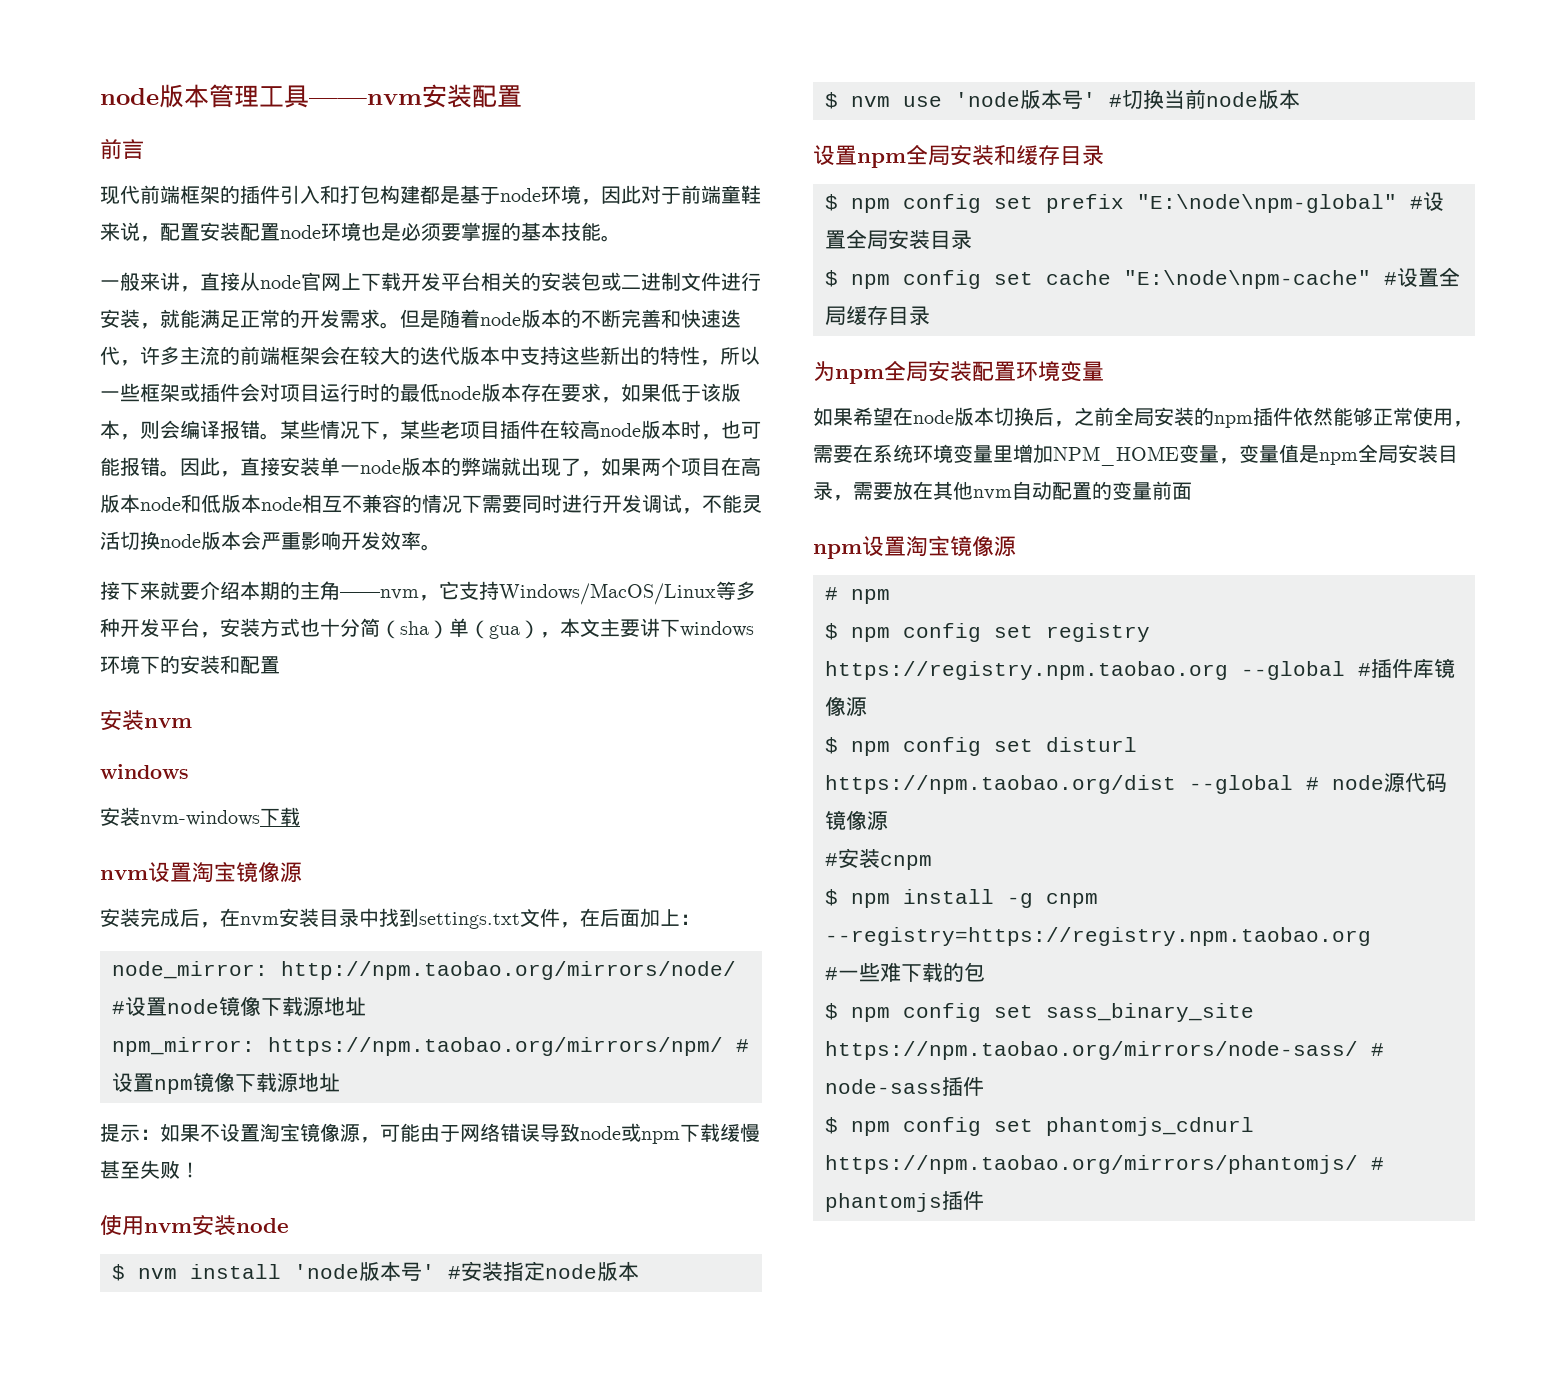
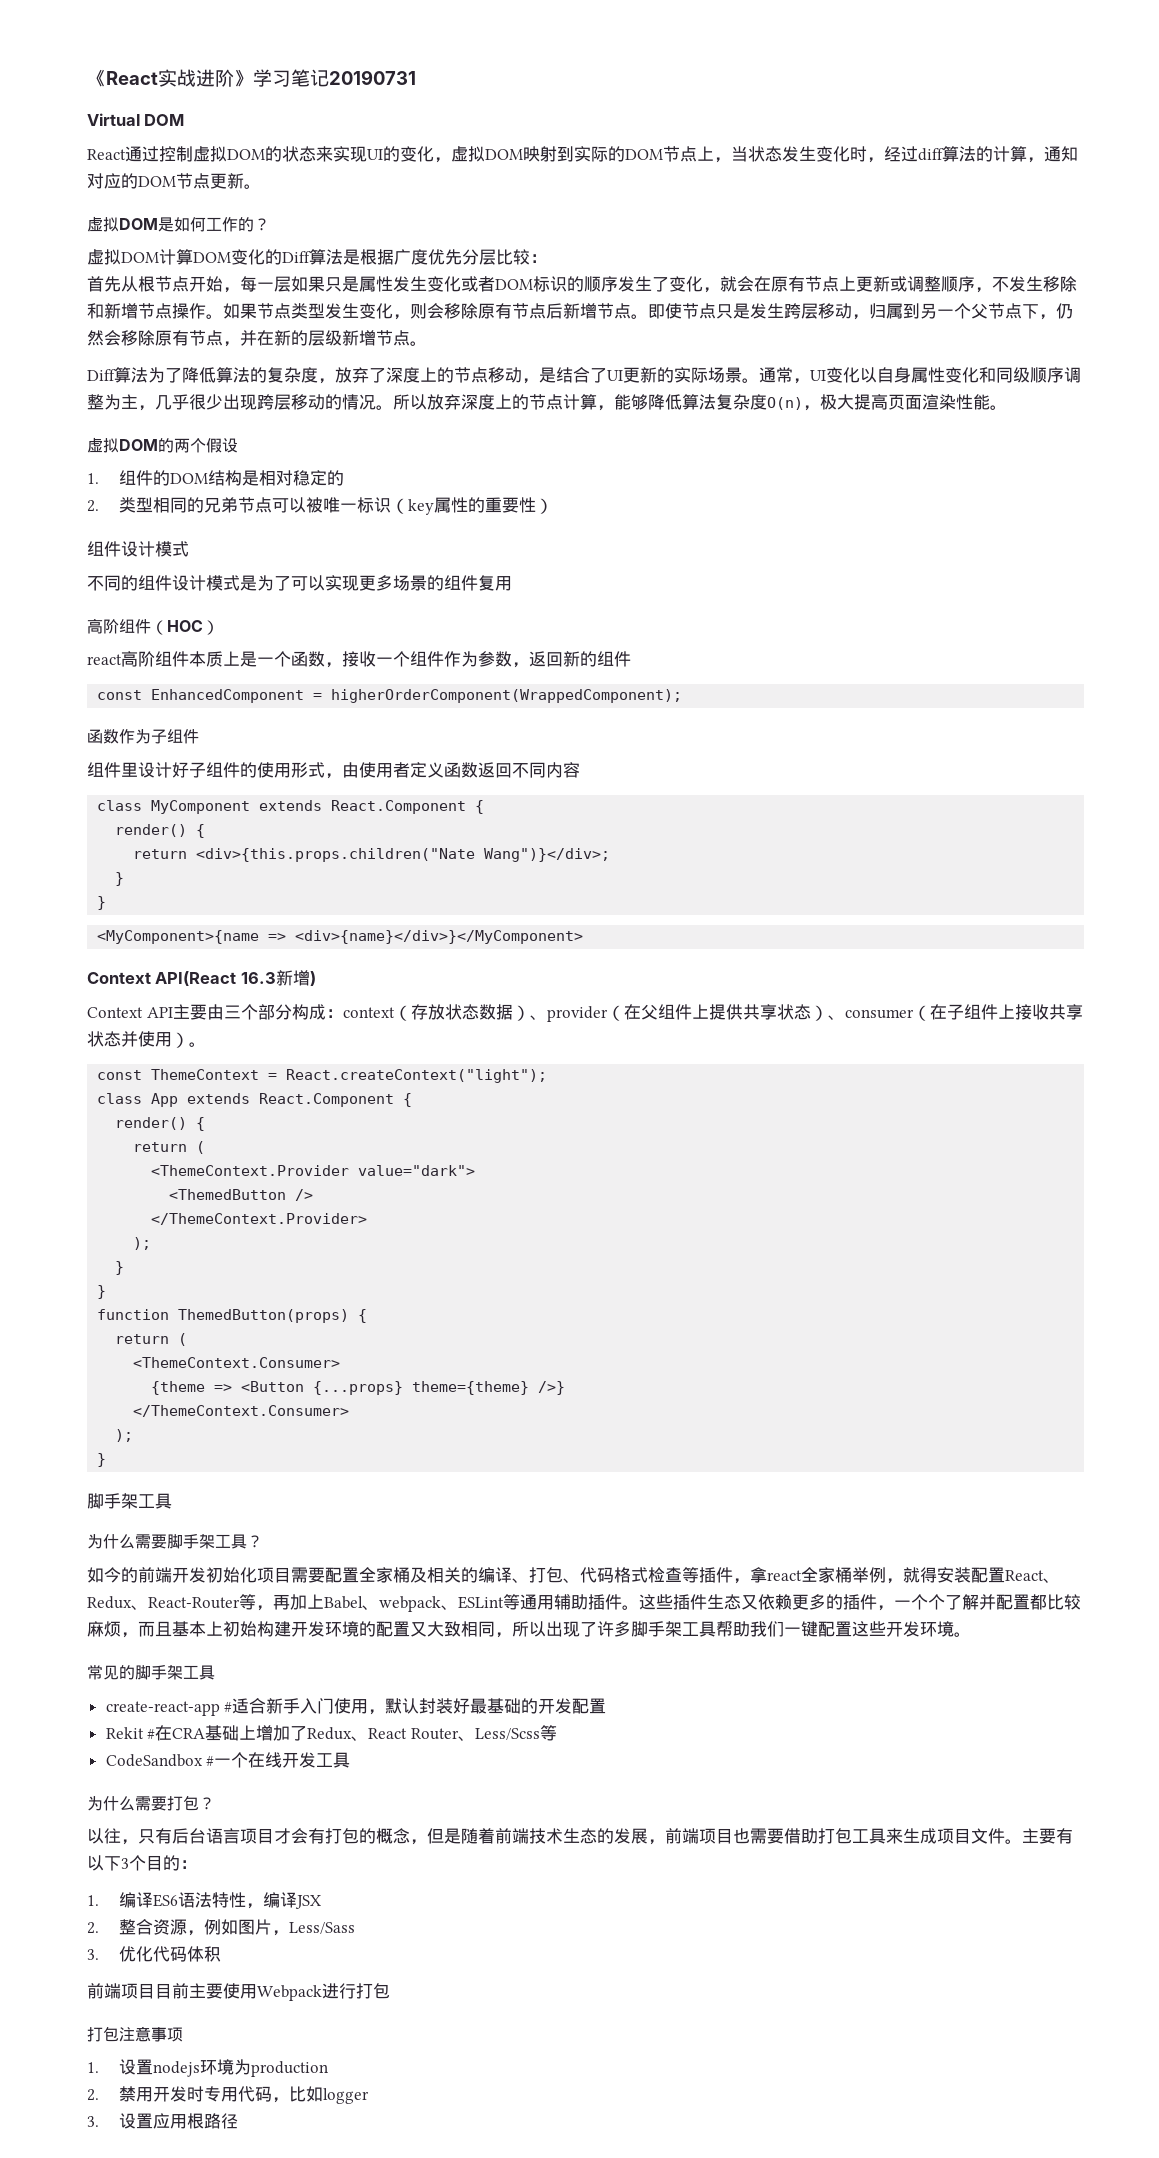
[100,84,522,108] [100,138,144,159] [100,185,761,205] [100,222,621,242] [100,272,761,292] [100,309,741,329] [100,346,760,366] [100,383,741,403] [100,420,761,440] [100,457,761,477] [100,494,762,514] [100,531,441,551] [100,581,756,605] [100,618,754,639] [100,655,280,674] [100,710,192,731] [100,764,189,779] [100,807,300,826] [100,862,302,883] [100,908,700,929] [112,961,736,980] [112,996,366,1017] [112,1037,749,1056] [112,1072,340,1094] [100,1123,760,1144] [100,1160,200,1179] [100,1215,289,1236] [112,1261,639,1281] [825,89,1300,110] [813,145,1104,168] [825,192,1444,213] [825,229,972,249] [825,267,1460,289] [825,305,930,325] [813,361,1104,384] [813,407,1473,428] [813,444,1458,466] [813,481,1192,501] [813,536,1016,559] [825,587,890,604] [825,623,1150,642] [825,658,1455,680] [825,696,867,716] [825,737,1137,756] [825,773,1447,794] [825,810,888,830] [825,848,932,870] [825,889,1098,908] [825,927,1371,946] [825,962,985,983] [825,1003,1254,1022] [825,1041,1384,1060] [825,1077,984,1096] [825,1117,1254,1136] [825,1155,1384,1174] [825,1191,984,1212] node版本管理工具——nvm安装配置 // 前言 // 现代前端框架的插件引入和打包构建都是基于node环境，因此对于前端童鞋来说，配置安装配置node环境也是必须要掌握的基本技能。 // 一般来讲，直接从node官网上下载开发平台相关的安装包或二进制文件进行安装，就能满足正常的开发需求。但是随着node版本的不断完善和快速迭代，许多主流的前端框架会在较大的迭代版本中支持这些新出的特性，所以一些框架或插件会对项目运行时的最低node版本存在要求，如果低于该版本，则会编译报错。某些情况下，某些老项目插件在较高node版本时，也可能报错。因此，直接安装单一node版本的弊端就出现了，如果两个项目在高版本node和低版本node相互不兼容的情况下需要同时进行开发调试，不能灵活切换node版本会严重影响开发效率。 // 接下来就要介绍本期的主角——nvm，它支持Windows/MacOS/Linux等多种开发平台，安装方式也十分简（sha）单（gua），本文主要讲下windows环境下的安装和配置 // 安装nvm // windows // 安装nvm-windows下载 // nvm设置淘宝镜像源 // 安装完成后，在nvm安装目录中找到settings.txt文件，在后面加上： // node_mirror: http://npm.taobao.org/mirrors/node/ #设置node镜像下载源地址 // npm_mirror: https://npm.taobao.org/mirrors/npm/ #设置npm镜像下载源地址 // 提示：如果不设置淘宝镜像源，可能由于网络错误导致node或npm下载缓慢甚至失败！ // 使用nvm安装node // $ nvm install 'node版本号' #安装指定node版本 // $ nvm use 'node版本号' #切换当前node版本 // 设置npm全局安装和缓存目录 // $ npm config set prefix "E:\node\npm-global" #设置全局安装目录 // $ npm config set cache "E:\node\npm-cache" #设置全局缓存目录 // 为npm全局安装配置环境变量 // 如果希望在node版本切换后，之前全局安装的npm插件依然能够正常使用，需要在系统环境变量里增加NPM_HOME变量，变量值是npm全局安装目录，需要放在其他nvm自动配置的变量前面 // npm设置淘宝镜像源 // # npm // $ npm config set registry https://registry.npm.taobao.org --global #插件库镜像源 // $ npm config set disturl https://npm.taobao.org/dist --global # node源代码镜像源 // #安装cnpm // $ npm install -g cnpm --registry=https://registry.npm.taobao.org // #一些难下载的包 // $ npm config set sass_binary_site https://npm.taobao.org/mirrors/node-sass/ # node-sass插件 // $ npm config set phantomjs_cdnurl https://npm.taobao.org/mirrors/phantomjs/ # phantomjs插件 -> [87,69,416,87] [87,113,185,126] [87,146,1078,163] [87,173,261,189] [87,216,270,232] [87,249,547,265] [87,276,1077,293] [87,303,1073,320] [87,330,427,347] [87,367,1081,384] [87,394,1007,411] [87,437,238,453] [87,470,344,486] [87,497,553,515] [87,541,189,557] [87,575,512,591] [87,618,219,635] [87,651,631,668] [97,689,683,703] [87,729,199,744] [87,762,580,779] [97,800,485,814] [115,824,206,838] [133,848,611,862] [115,872,125,886] [97,896,107,910] [97,930,584,944] [87,970,316,986] [87,1004,1083,1022] [87,1031,206,1048] [97,1069,548,1083] [97,1093,413,1107] [115,1117,206,1131] [133,1141,206,1154] [151,1165,476,1176] [169,1189,314,1201] [151,1213,368,1225] [133,1237,152,1250] [115,1261,125,1275] [97,1285,107,1299] [97,1309,368,1323] [115,1333,188,1346] [133,1357,341,1368] [151,1381,566,1395] [133,1405,350,1417] [115,1429,134,1442] [97,1453,107,1467] [87,1493,172,1509] [87,1534,263,1549] [87,1567,1060,1584] [87,1594,1081,1612] [87,1621,971,1638] [87,1665,215,1680] [105,1698,607,1716] [105,1725,557,1741] [105,1752,351,1768] [87,1795,215,1811] [87,1828,1073,1845] [87,1855,197,1871] [87,1892,321,1909] [87,1919,355,1936] [87,1946,221,1962] [87,1983,390,2001] [87,2026,183,2042] [87,2059,328,2077] [87,2086,369,2104] [87,2113,238,2129] 《React实战进阶》学习笔记20190731 // Virtual DOM // React通过控制虚拟DOM的状态来实现UI的变化，虚拟DOM映射到实际的DOM节点上，当状态发生变化时，经过diff算法的计算，通知对应的DOM节点更新。 // 虚拟DOM是如何工作的？ // 虚拟DOM计算DOM变化的Diff算法是根据广度优先分层比较： // 首先从根节点开始，每一层如果只是属性发生变化或者DOM标识的顺序发生了变化，就会在原有节点上更新或调整顺序，不发生移除和新增节点操作。如果节点类型发生变化，则会移除原有节点后新增节点。即使节点只是发生跨层移动，归属到另一个父节点下，仍然会移除原有节点，并在新的层级新增节点。 // Diff算法为了降低算法的复杂度，放弃了深度上的节点移动，是结合了UI更新的实际场景。通常，UI变化以自身属性变化和同级顺序调整为主，几乎很少出现跨层移动的情况。所以放弃深度上的节点计算，能够降低算法复杂度O(n)，极大提高页面渲染性能。 // 虚拟DOM的两个假设 // 1.组件的DOM结构是相对稳定的 // 2.类型相同的兄弟节点可以被唯一标识（key属性的重要性） // 组件设计模式 // 不同的组件设计模式是为了可以实现更多场景的组件复用 // 高阶组件（HOC） // react高阶组件本质上是一个函数，接收一个组件作为参数，返回新的组件 // const EnhancedComponent = higherOrderComponent(WrappedComponent); // 函数作为子组件 // 组件里设计好子组件的使用形式，由使用者定义函数返回不同内容 // class MyComponent extends React.Component { // render() { // return <div>{this.props.children("Nate Wang")}</div>; // } // } // <MyComponent>{name => <div>{name}</div>}</MyComponent> // Context API(React 16.3新增) // Context API主要由三个部分构成：context（存放状态数据）、provider（在父组件上提供共享状态）、consumer（在子组件上接收共享状态并使用）。 // const ThemeContext = React.createContext("light"); // class App extends React.Component { // render() { // return ( // <ThemeContext.Provider value="dark"> // <ThemedButton /> // </ThemeContext.Provider> // ); // } // } // function ThemedButton(props) { // return ( // <ThemeContext.Consumer> // {theme => <Button {...props} theme={theme} />} // </ThemeContext.Consumer> // ); // } // 脚手架工具 // 为什么需要脚手架工具？ // 如今的前端开发初始化项目需要配置全家桶及相关的编译、打包、代码格式检查等插件，拿react全家桶举例，就得安装配置React、Redux、React-Router等，再加上Babel、webpack、ESLint等通用辅助插件。这些插件生态又依赖更多的插件，一个个了解并配置都比较麻烦，而且基本上初始构建开发环境的配置又大致相同，所以出现了许多脚手架工具帮助我们一键配置这些开发环境。 // 常见的脚手架工具 // create-react-app #适合新手入门使用，默认封装好最基础的开发配置 // Rekit #在CRA基础上增加了Redux、React Router、Less/Scss等 // CodeSandbox #一个在线开发工具 // 为什么需要打包？ // 以往，只有后台语言项目才会有打包的概念，但是随着前端技术生态的发展，前端项目也需要借助打包工具来生成项目文件。主要有以下3个目的： // 1.编译ES6语法特性，编译JSX // 2.整合资源，例如图片，Less/Sass // 3.优化代码体积 // 前端项目目前主要使用Webpack进行打包 // 打包注意事项 // 1.设置nodejs环境为production // 2.禁用开发时专用代码，比如logger // 3.设置应用根路径

